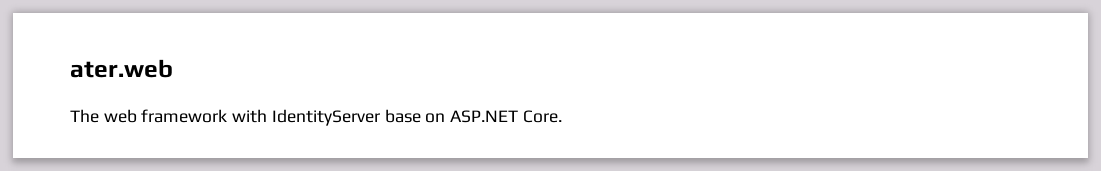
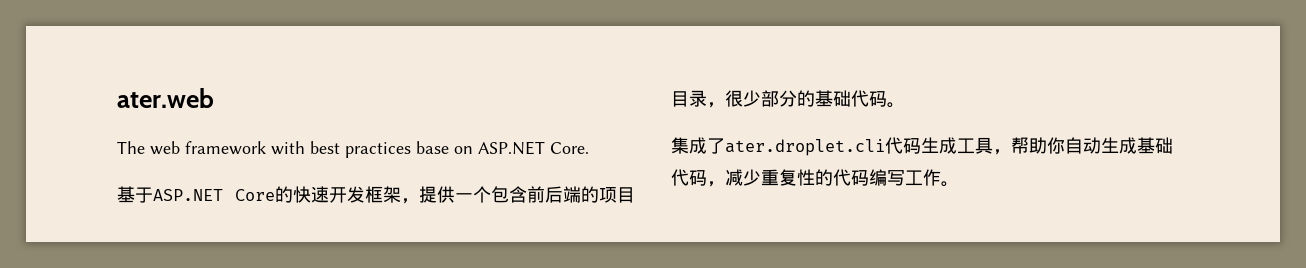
[271,109,380,126] IdentityServer -> [310,141,411,158] best practices
(562, 116) none -> [117,186,635,204] [671,90,905,108] [671,137,1173,156] [671,169,959,187] // 基于ASP.NET Core的快速开发框架，提供一个包含前后端的项目目录，很少部分的基础代码。 // 集成了ater.droplet.cli代码生成工具，帮助你自动生成基础代码，减少重复性的代码编写工作。

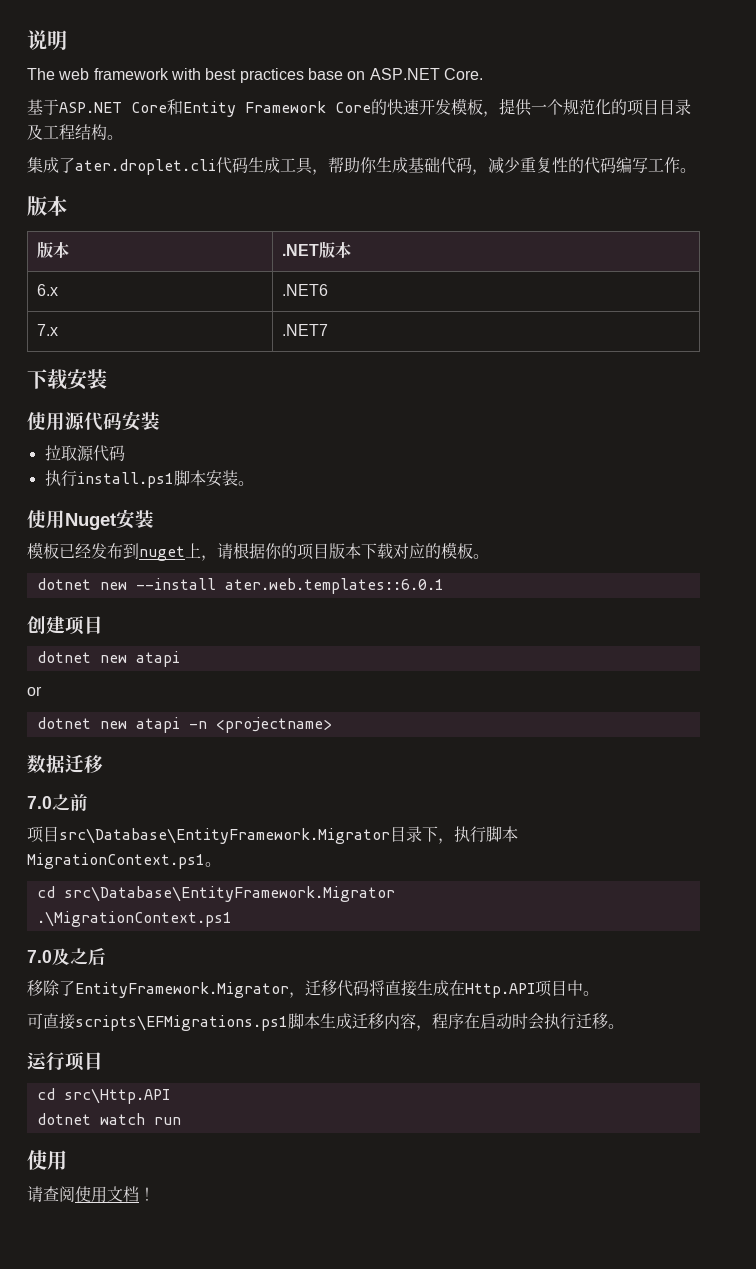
[117,88,214,108] ater.web -> [27,30,67,50] 说明
(275, 195) none -> [167,99,371,117] 和Entity Framework Core
[365,186,401,203] 框架 -> [451,98,483,115] 模板
[491,186,635,203] [671,90,887,108] 包含前后端的项目目录，很少部分的基础代码 -> [563,99,691,116] [27,124,107,140] 规范化的项目目录及工程结构
[1065,137,1101,154] 自动 -> (377, 165) none
(959, 184) none -> [27,196,67,216] [36,241,69,258] [281,241,351,258] [36,284,58,296] [281,284,328,296] [36,324,58,336] [281,324,328,336] [27,369,107,390] [27,411,160,431] [44,445,125,462] [44,470,254,488] [27,509,154,530] [27,542,489,561] [36,578,444,594] [27,615,103,635] [36,651,180,667] [27,686,42,696] [36,717,332,733] [27,754,103,773] [27,794,88,811] [27,826,518,844] [27,853,221,869] [36,886,395,902] [36,911,232,927] [27,948,106,966] [27,980,599,998] [27,1013,624,1031] [27,1052,103,1071] [36,1088,170,1104] [36,1113,181,1125] [27,1150,67,1170] [27,1186,155,1203] // 版本 // 版本 | .NET版本 // 6.x | .NET6 // 7.x | .NET7 // 下载安装 // 使用源代码安装 // 拉取源代码 // 执行install.ps1脚本安装。 // 使用Nuget安装 // 模板已经发布到nuget上，请根据你的项目版本下载对应的模板。 // dotnet new --install ater.web.templates::6.0.1 // 创建项目 // dotnet new atapi // or // dotnet new atapi -n <projectname> // 数据迁移 // 7.0之前 // 项目src\Database\EntityFramework.Migrator目录下，执行脚本MigrationContext.ps1。 // cd src\Database\EntityFramework.Migrator // .\MigrationContext.ps1 // 7.0及之后 // 移除了EntityFramework.Migrator，迁移代码将直接生成在Http.API项目中。 // 可直接scripts\EFMigrations.ps1脚本生成迁移内容，程序在启动时会执行迁移。 // 运行项目 // cd src\Http.API // dotnet watch run // 使用 // 请查阅使用文档！

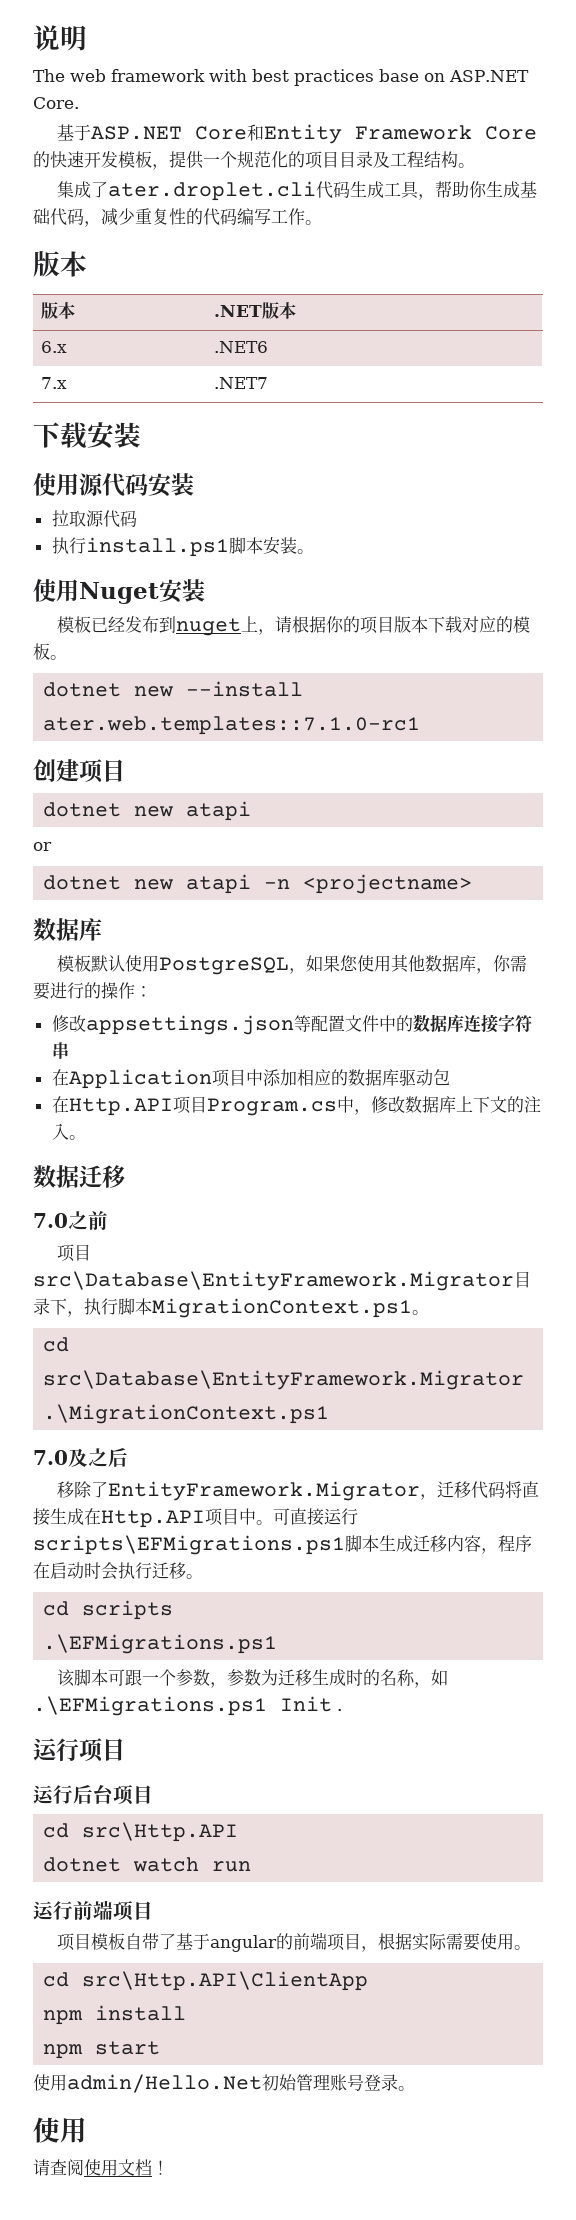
[224,578,444,594] ater.web.templates::6.0.1 -> [43,716,421,735] ater.web.templates::7.1.0-rc1
(332, 725) none -> [33,918,102,941] [56,954,527,975] [33,982,152,1000] [51,1014,532,1035] [51,1042,69,1059] [51,1069,450,1089] [51,1096,541,1116] [51,1123,86,1140] // 数据库 // 模板默认使用PostgreSQL，如果您使用其他数据库，你需要进行的操作： // 修改appsettings.json等配置文件中的数据库连接字符串 // 在Application项目中添加相应的数据库驱动包 // 在Http.API项目Program.cs中，修改数据库上下文的注入。
[27,1013,75,1030] // 可直接 -> [273,1508,358,1526] 可直接运行
(624, 1026) none -> [43,1600,174,1620] [43,1634,278,1654] [56,1669,448,1688] [33,1696,342,1716] // cd scripts // .\EFMigrations.ps1 // 该脚本可跟一个参数，参数为迁移生成时的名称，如.\EFMigrations.ps1 Init .
(103, 1061) none -> [33,1784,153,1805] // 运行后台项目
(181, 1121) none -> [33,1900,153,1921] [56,1932,531,1952] [43,1971,369,1991] [43,2005,187,2025] [43,2041,161,2059] [33,2074,415,2093] // 运行前端项目 // 项目模板自带了基于angular的前端项目，根据实际需要使用。 // cd src\Http.API\ClientApp // npm install // npm start // 使用admin/Hello.Net初始管理账号登录。

